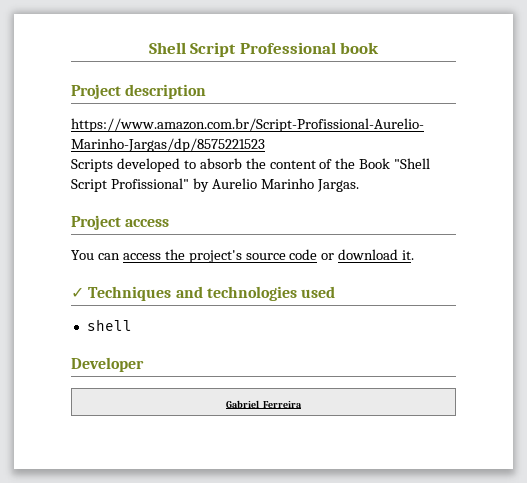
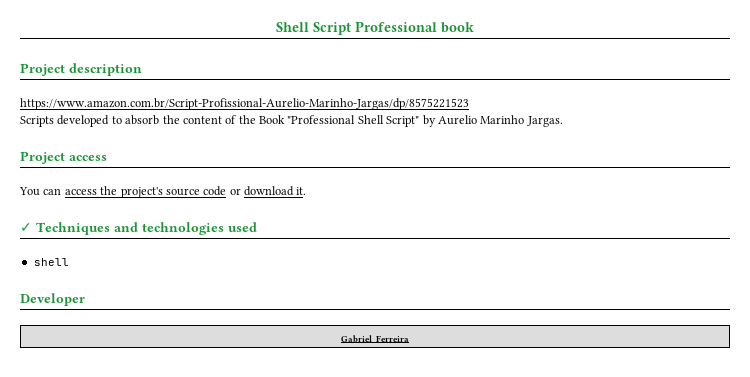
[394,158,431,169] [71,178,189,192] "Shell Script Profissional" -> [287,115,420,127] "Professional Shell Script"

